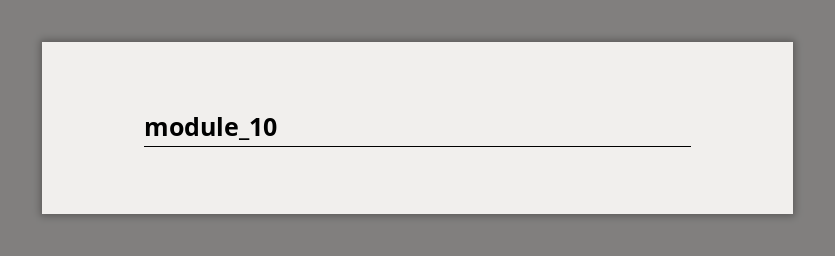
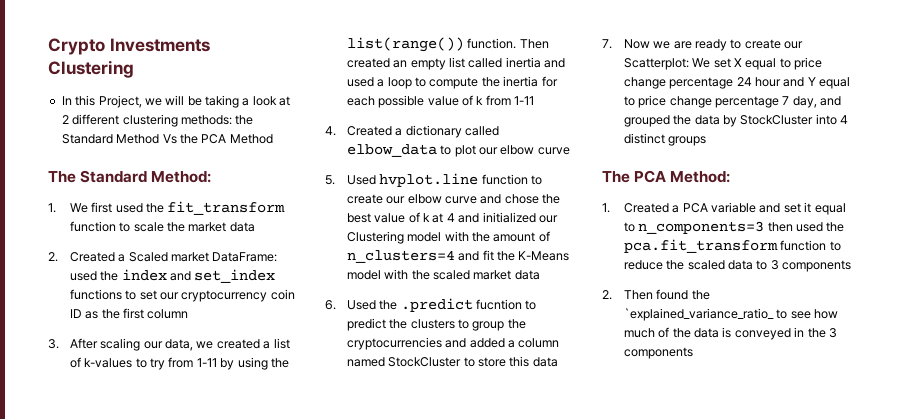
[144,117,277,140] module_10 -> [48,38,210,55] [48,60,134,78] [61,95,291,108] [61,114,254,127] [61,134,273,144] [48,170,212,183] [48,201,286,215] [69,221,255,232] [48,252,278,262] [69,269,276,283] [69,289,295,302] [69,308,189,319] [48,338,290,351] [69,357,289,370] [346,37,549,52] [346,57,566,70] [346,76,558,89] [346,95,535,108] [325,125,500,138] [346,144,570,157] [325,173,543,187] [346,194,561,204] [346,212,558,223] [346,231,550,244] [346,250,570,263] [346,269,540,280] [325,298,537,312] [346,318,526,331] [346,337,560,350] [346,356,558,367] [602,39,804,51] [623,57,823,70] [623,77,851,89] [623,95,842,108] [623,114,849,127] [623,133,707,146] [602,170,731,183] [602,202,846,215] [623,221,845,234] [623,239,841,253] [623,260,852,272] [602,289,710,300] [623,308,839,321] [623,327,837,340] [623,347,693,359] Crypto Investments Clustering // In this Project, we will be taking a look at 2 different clustering methods: the Standard Method Vs the PCA Method // The Standard Method: // 1. We first used the fit_transform function to scale the market data // 2. Created a Scaled market DataFrame: used the index and set_index functions to set our cryptocurrency coin ID as the first column // 3. After scaling our data, we created a list of k-values to try from 1-11 by using the list(range()) function. Then created an empty list called inertia and used a loop to compute the inertia for each possible value of k from 1-11 // 4. Created a dictionary called elbow_data to plot our elbow curve // 5. Used hvplot.line function to create our elbow curve and chose the best value of k at 4 and initialized our Clustering model with the amount of n_clusters=4 and fit the K-Means model with the scaled market data // 6. Used the .predict fucntion to predict the clusters to group the cryptocurrencies and added a column named StockCluster to store this data // 7. Now we are ready to create our Scatterplot: We set X equal to price change percentage 24 hour and Y equal to price change percentage 7 day, and grouped the data by StockCluster into 4 distinct groups // The PCA Method: // 1. Created a PCA variable and set it equal to n_components=3 then used the pca.fit_transform function to reduce the scaled data to 3 components // 2. Then found the `explained_variance_ratio_ to see how much of the data is conveyed in the 3 components

